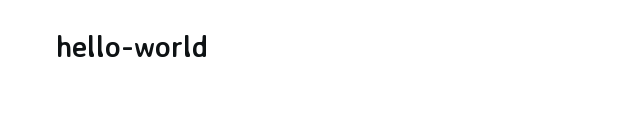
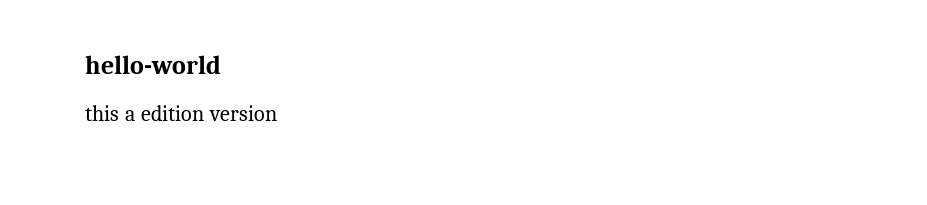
(208, 46) none -> [85,105,277,121] // this a edition version

